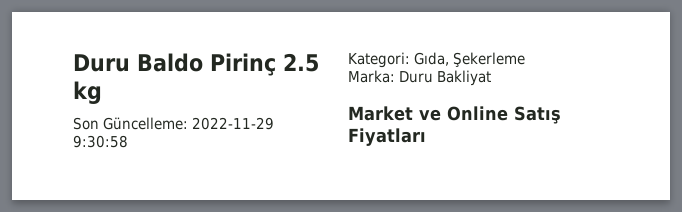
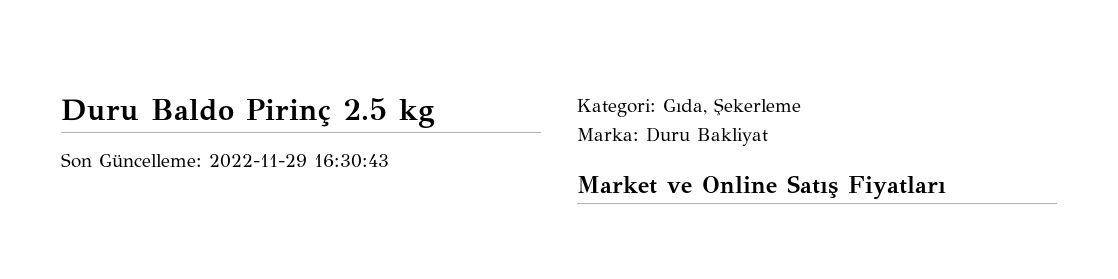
[73,135,128,148] 9:30:58 -> [314,154,389,168] 16:30:43

